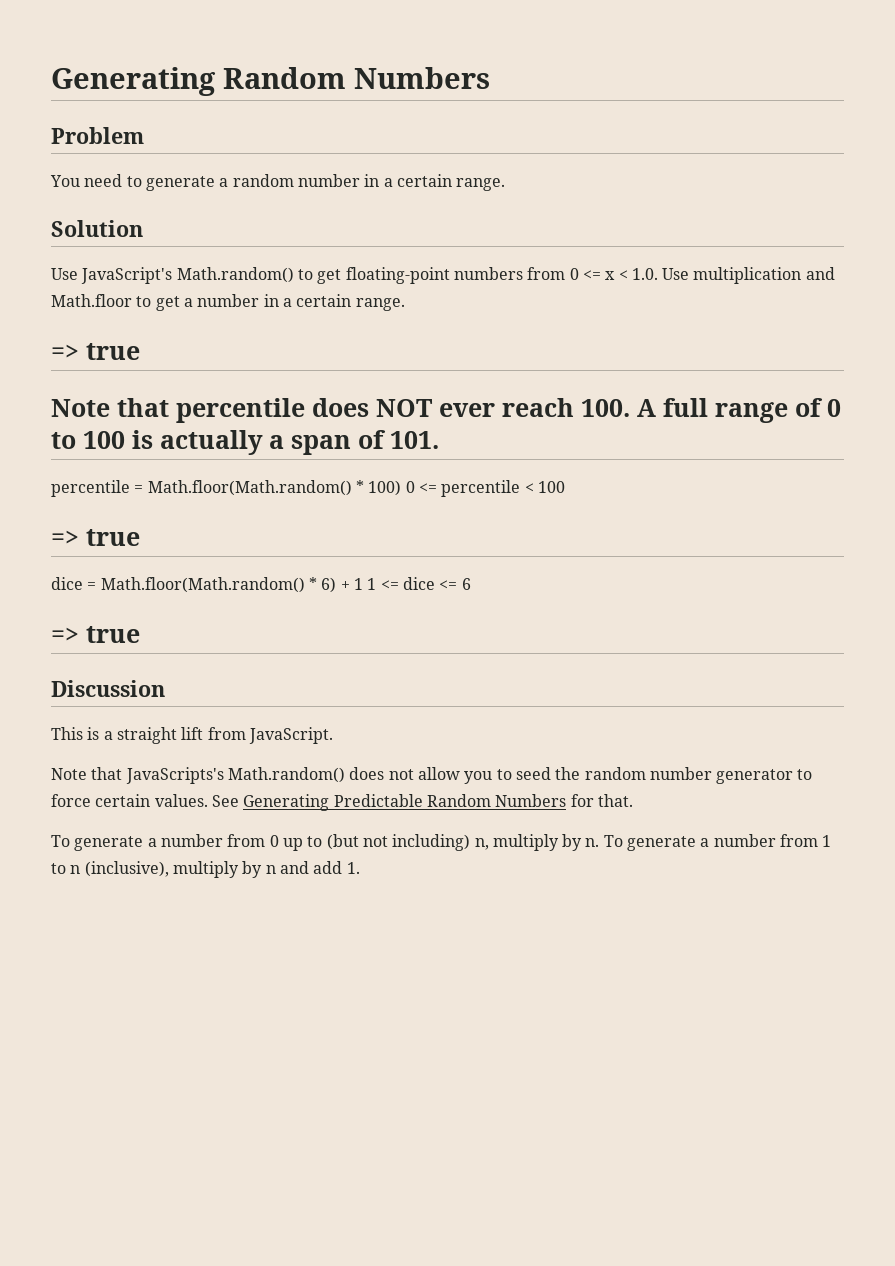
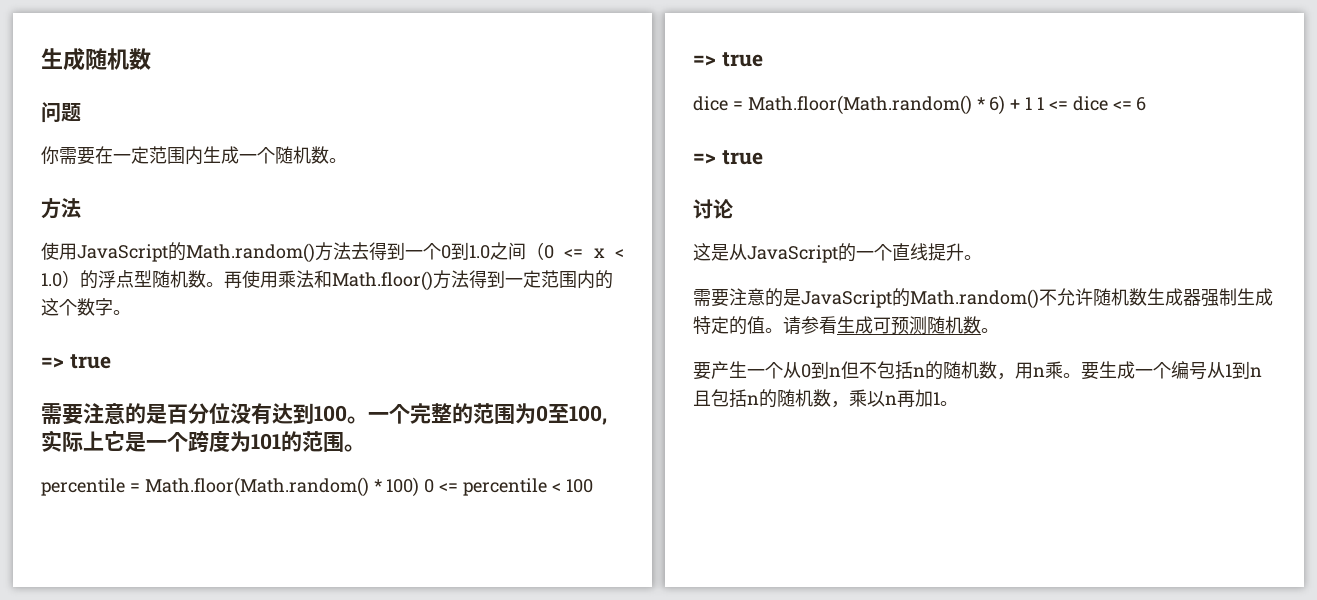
[51,67,490,96] [51,127,144,144] [50,174,506,191] [51,220,143,237] [51,267,835,284] [51,294,405,311] [51,343,140,360] [51,398,841,423] [51,430,439,455] Generating Random Numbers // Problem // You need to generate a random number in a certain range. // Solution // Use JavaScript's Math.random() to get floating-point numbers from 0 <= x < 1.0. Use multiplication and Math.floor to get a number in a certain range. // => true // Note that percentile does NOT ever reach 100. A full range of 0 to 100 is actually a span of 101. -> [41,48,151,71] [41,102,81,123] [41,146,347,165] [41,198,81,219] [41,242,625,263] [41,270,613,291] [41,298,131,316] [41,354,111,369] [41,403,607,425] [41,430,365,453] 生成随机数 // 问题 // 你需要在一定范围内生成一个随机数。 // 方法 // 使用JavaScript的Math.random()方法去得到一个0到1.0之间（0 <= x < 1.0）的浮点型随机数。再使用乘法和Math.floor()方法得到一定范围内的这个数字。 // => true // 需要注意的是百分位没有达到100。一个完整的范围为0至100,实际上它是一个跨度为101的范围。
[51,680,165,697] [51,727,333,744] [51,767,813,784] [51,794,633,811] [51,834,832,851] [51,861,360,878] Discussion // This is a straight lift from JavaScript. // Note that JavaScripts's Math.random() does not allow you to seed the random number generator to force certain values. See Generating Predictable Random Numbers for that. // To generate a number from 0 up to (but not including) n, multiply by n. To generate a number from 1 to n (inclusive), multiply by n and add 1. -> [693,199,733,219] [693,243,982,263] [693,288,1273,309] [693,316,999,335] [693,361,1262,380] [693,389,958,408] 讨论 // 这是从JavaScript的一个直线提升。 // 需要注意的是JavaScript的Math.random()不允许随机数生成器强制生成特定的值。请参看生成可预测随机数。 // 要产生一个从0到n但不包括n的随机数，用n乘。要生成一个编号从1到n且包括n的随机数，乘以n再加1。

